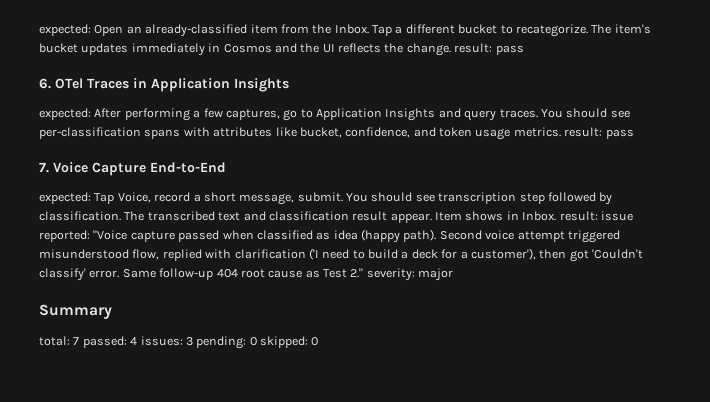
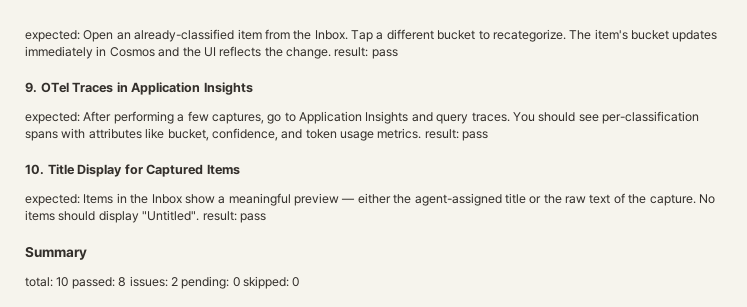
[39,78,51,89] 6. -> [25,82,37,93] 9.
[39,162,226,176] [39,192,613,205] [39,211,633,223] [39,229,620,243] [39,248,643,262] [39,268,454,281] [39,304,112,319] [39,336,193,348] 7. Voice Capture End-to-End // expected: Tap Voice, record a short message, submit. You should see transcription step followed by classification. The transcribed text and classification result appear. Item shows in Inbox. result: issue reported: "Voice capture passed when classified as idea (happy path). Second voice attempt triggered misunderstood flow, replied with clarification ('I need to build a deck for a customer'), then got 'Couldn't classify' error. Same follow-up 404 root cause as Test 2." severity: major // Summary // total: 7 passed: 4 issues: 3 -> [25,164,240,177] [25,193,715,206] [25,210,266,223] [25,246,87,260] [25,276,178,289] 10. Title Display for Captured Items // expected: Items in the Inbox show a meaningful preview — either the agent-assigned title or the raw text of the capture. No items should display "Untitled". result: pass // Summary // total: 10 passed: 8 issues: 2

